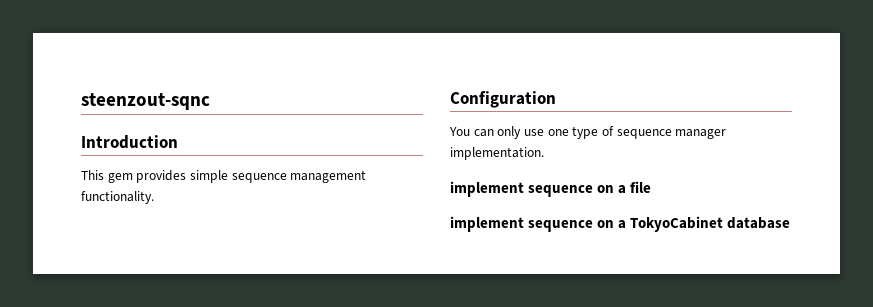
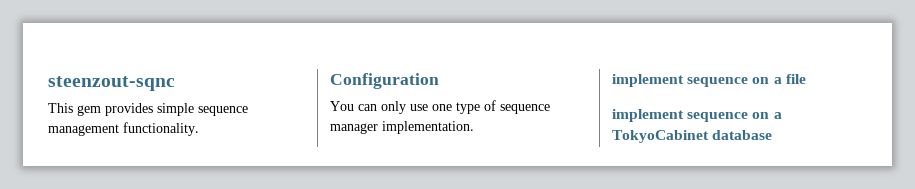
[81,135,178,149] // Introduction -> (175, 83) none

